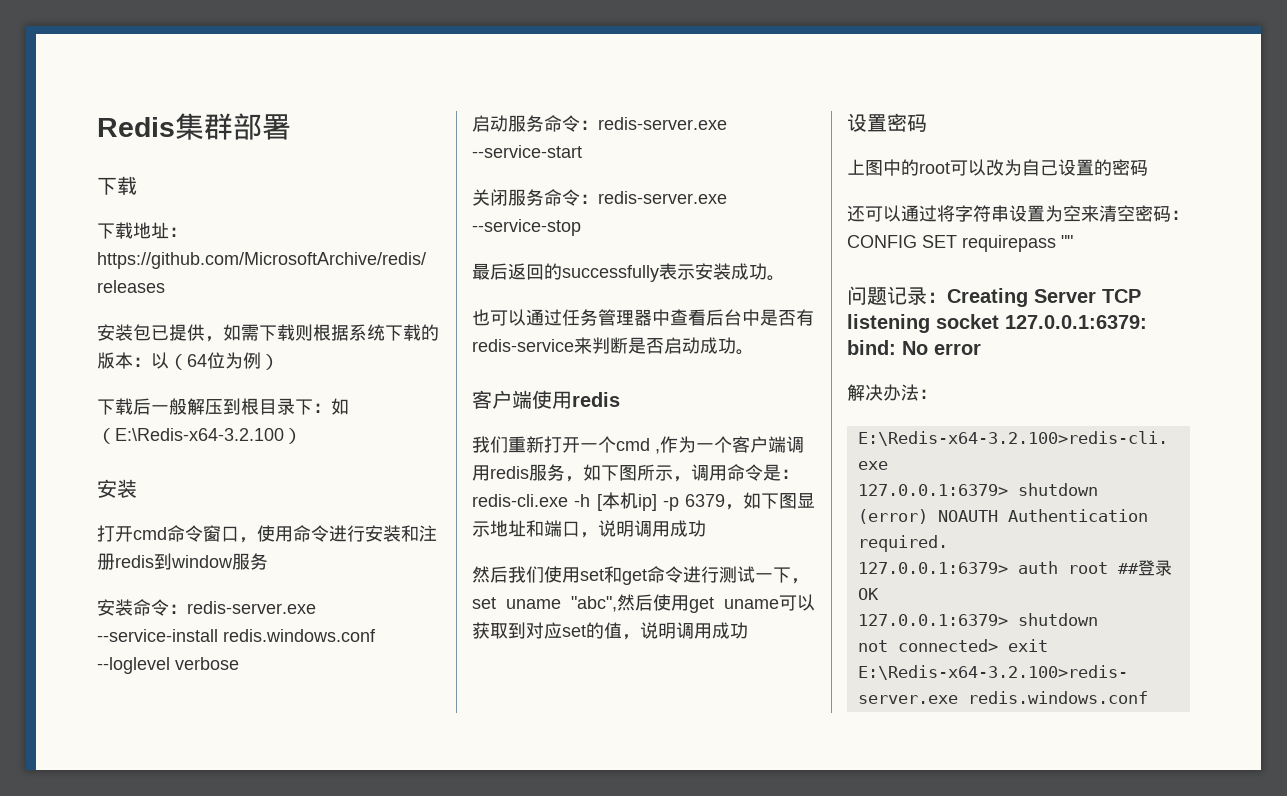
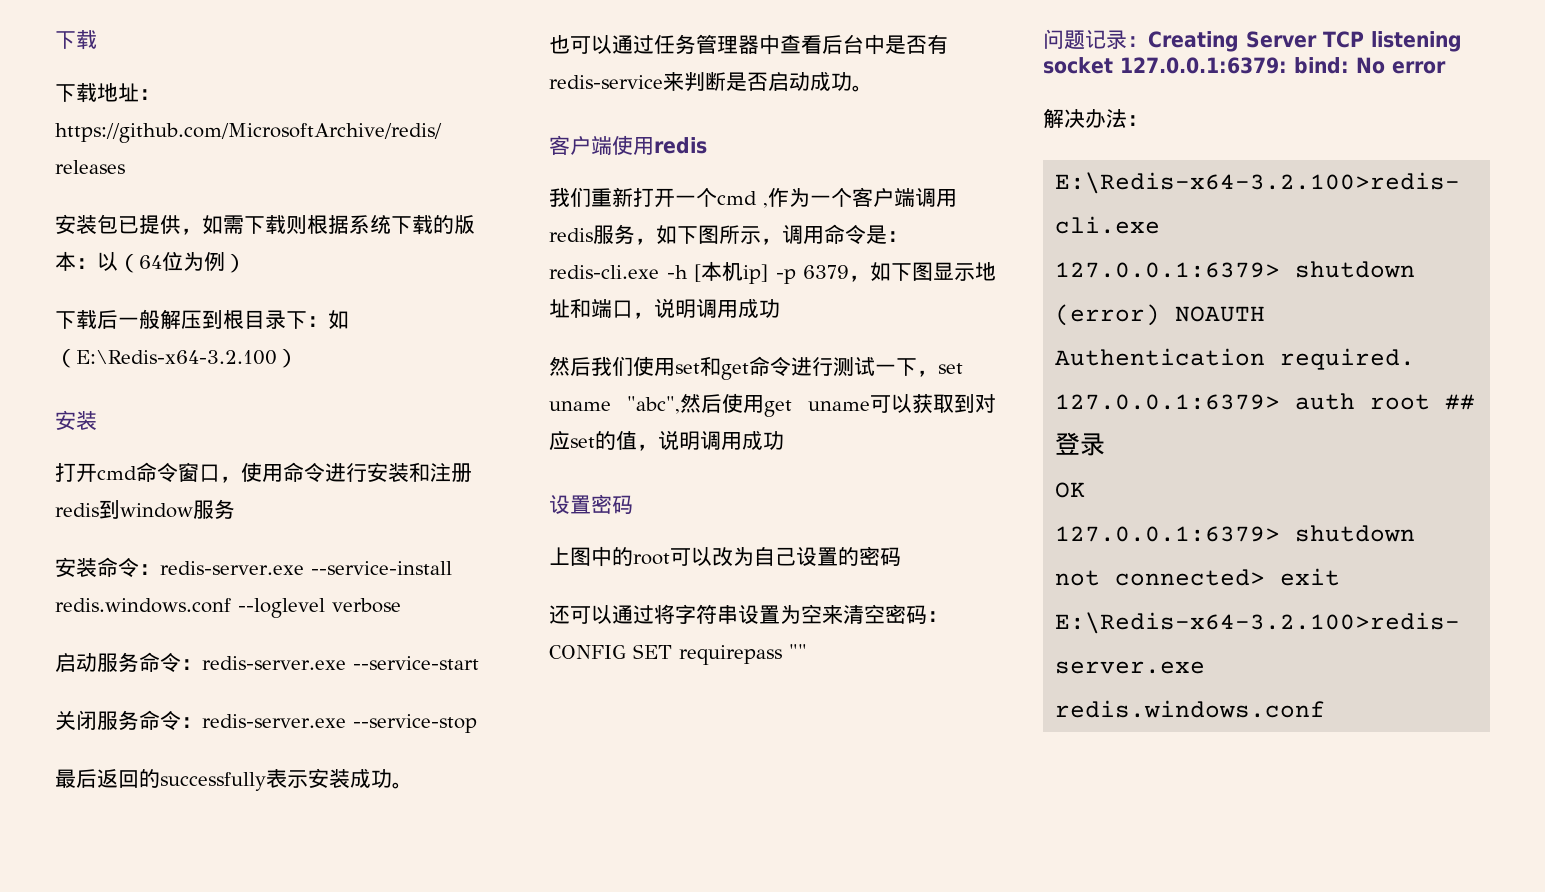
[97,113,291,140] Redis集群部署 // -> (55, 40) none

